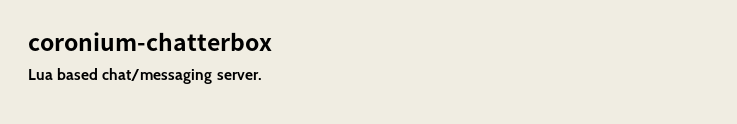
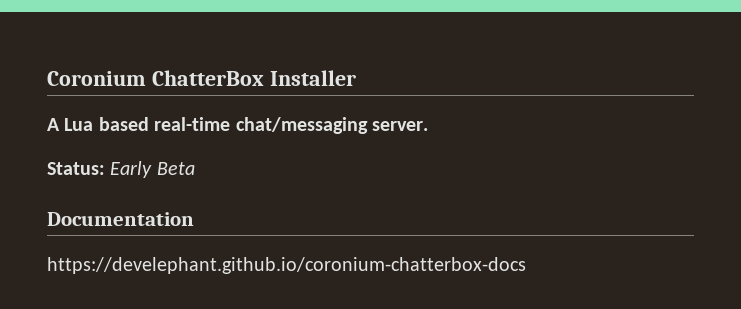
[28,32,272,51] coronium-chatterbox // -> [47,70,356,86] [47,118,60,131] Coronium ChatterBox Installer // A
(99, 74) none -> [154,117,231,131] real-time
(262, 76) none -> [47,161,195,178] [47,212,194,226] [47,257,526,274] // Status: Early Beta // Documentation // https://develephant.github.io/coronium-chatterbox-docs

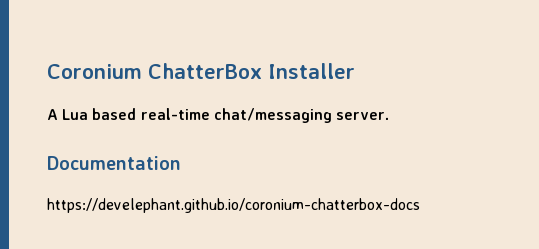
[47,161,195,178] // Status: Early Beta -> (389, 116) none

